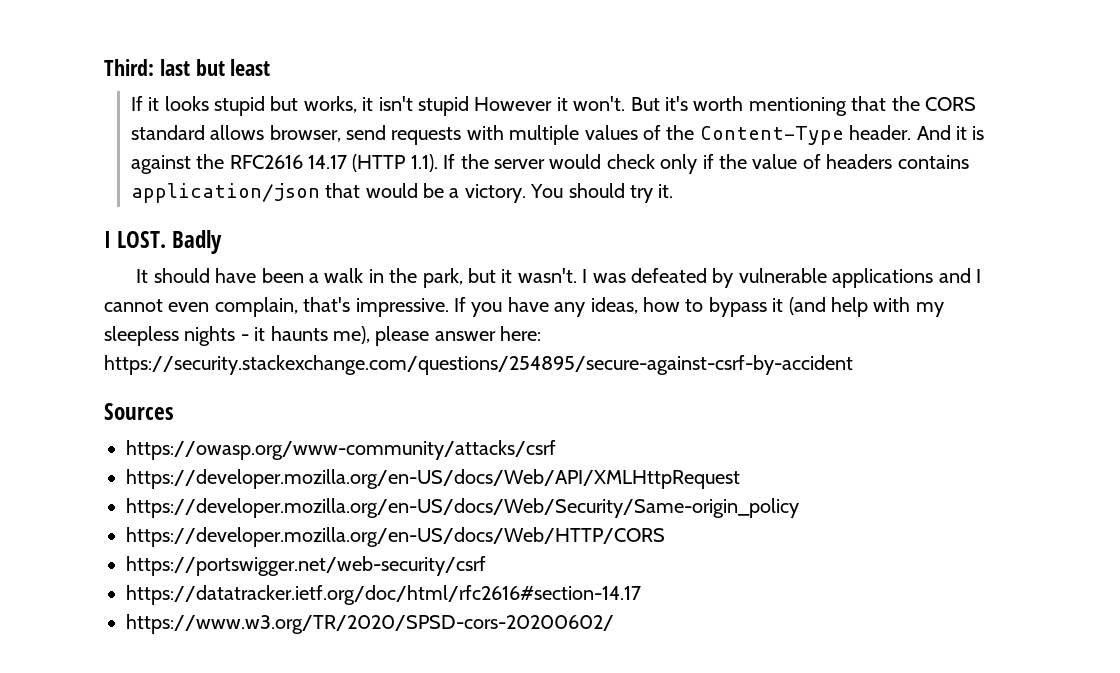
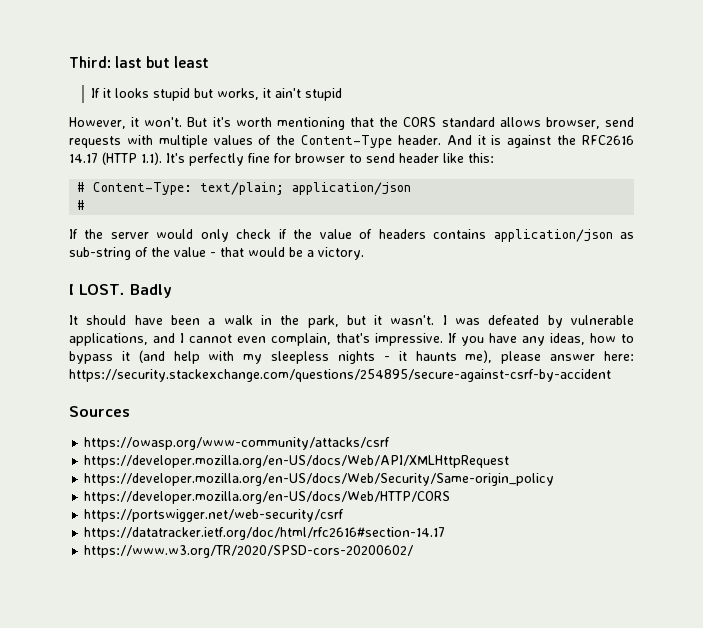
[378,96,553,116] isn't stupid However -> [275,88,343,101] [69,117,126,129] ain't stupid // However,
(438, 163) none -> [166,153,494,166] [77,182,412,195] [77,200,86,210] It's perfectly fine for browser to send header like this: // # Content-Type: text/plain; application/json // # //
[606,154,698,174] check only -> [200,229,272,242] only check
(320, 193) none -> [619,232,634,239] [69,247,216,260] as sub-string of the value -
[530,183,674,203] You should try it. -> (364, 253) none
[832,268,934,288] applications -> [69,333,148,346] applications,

